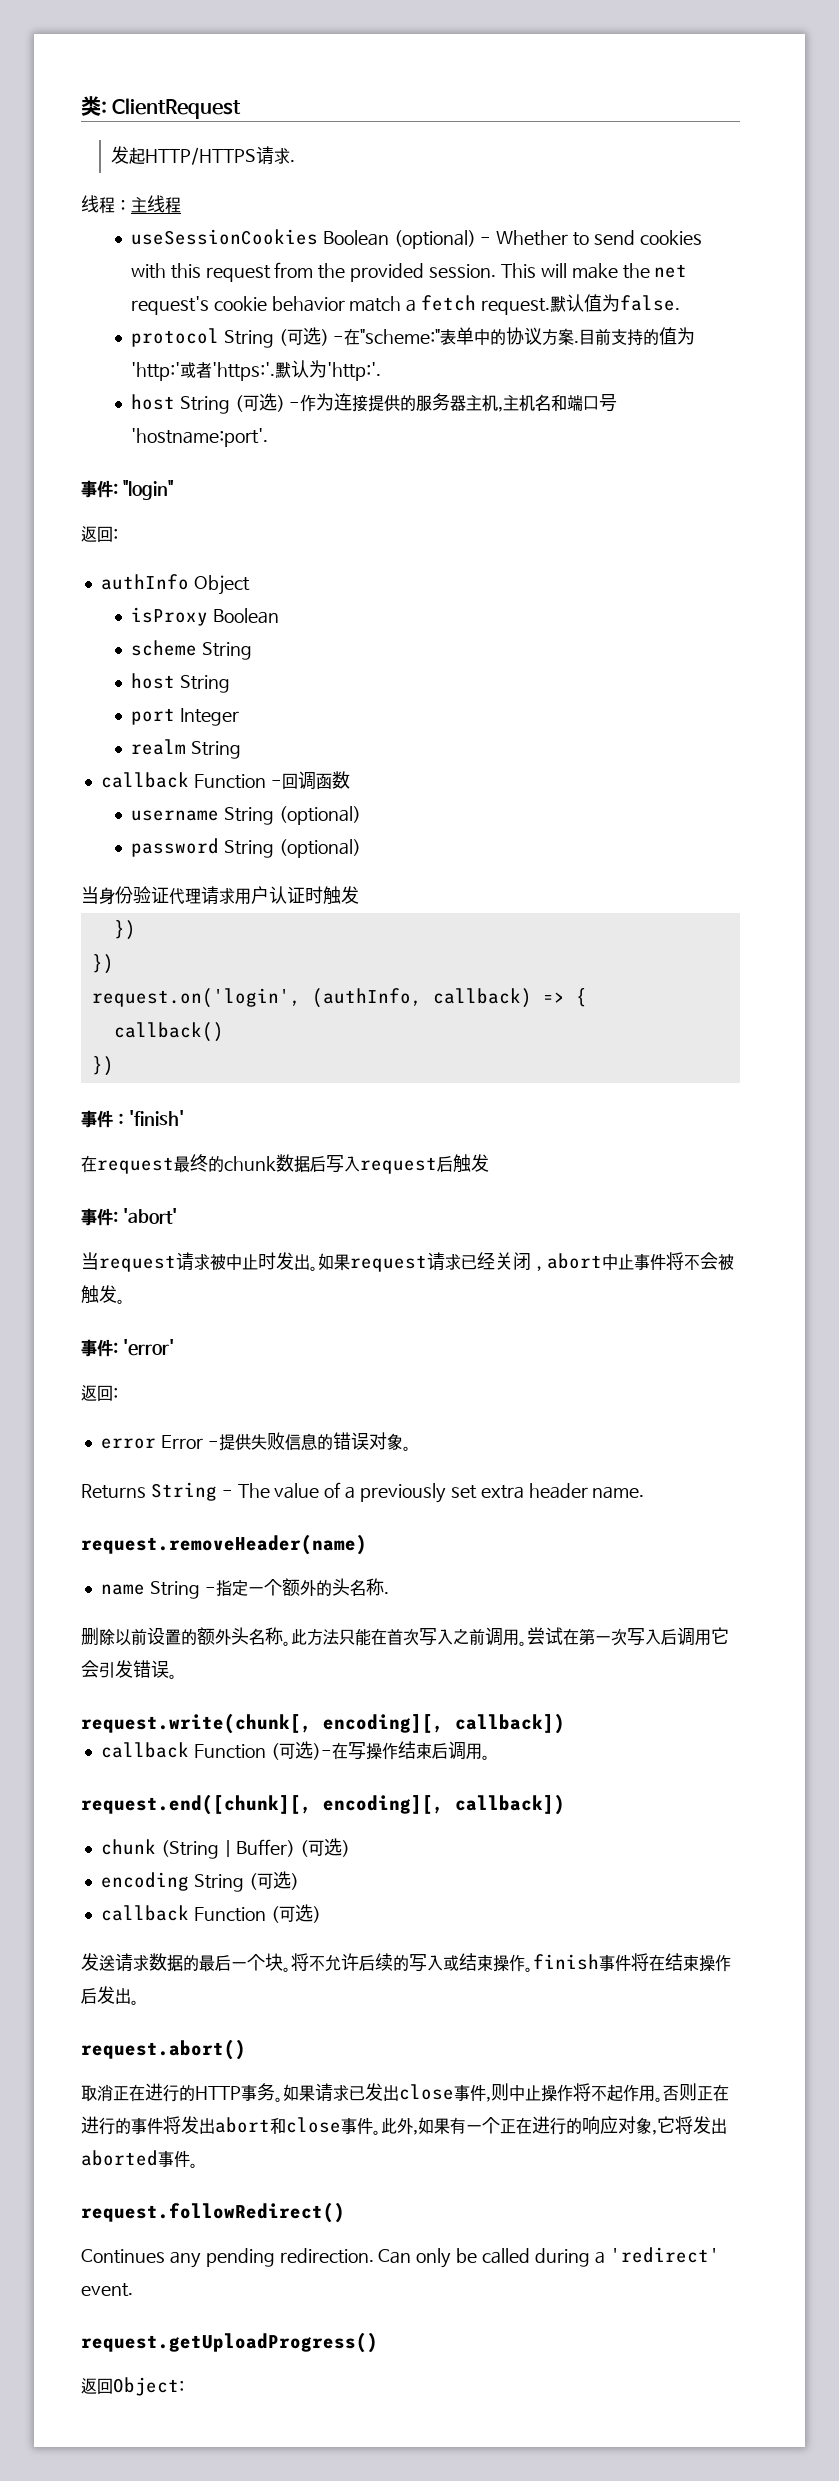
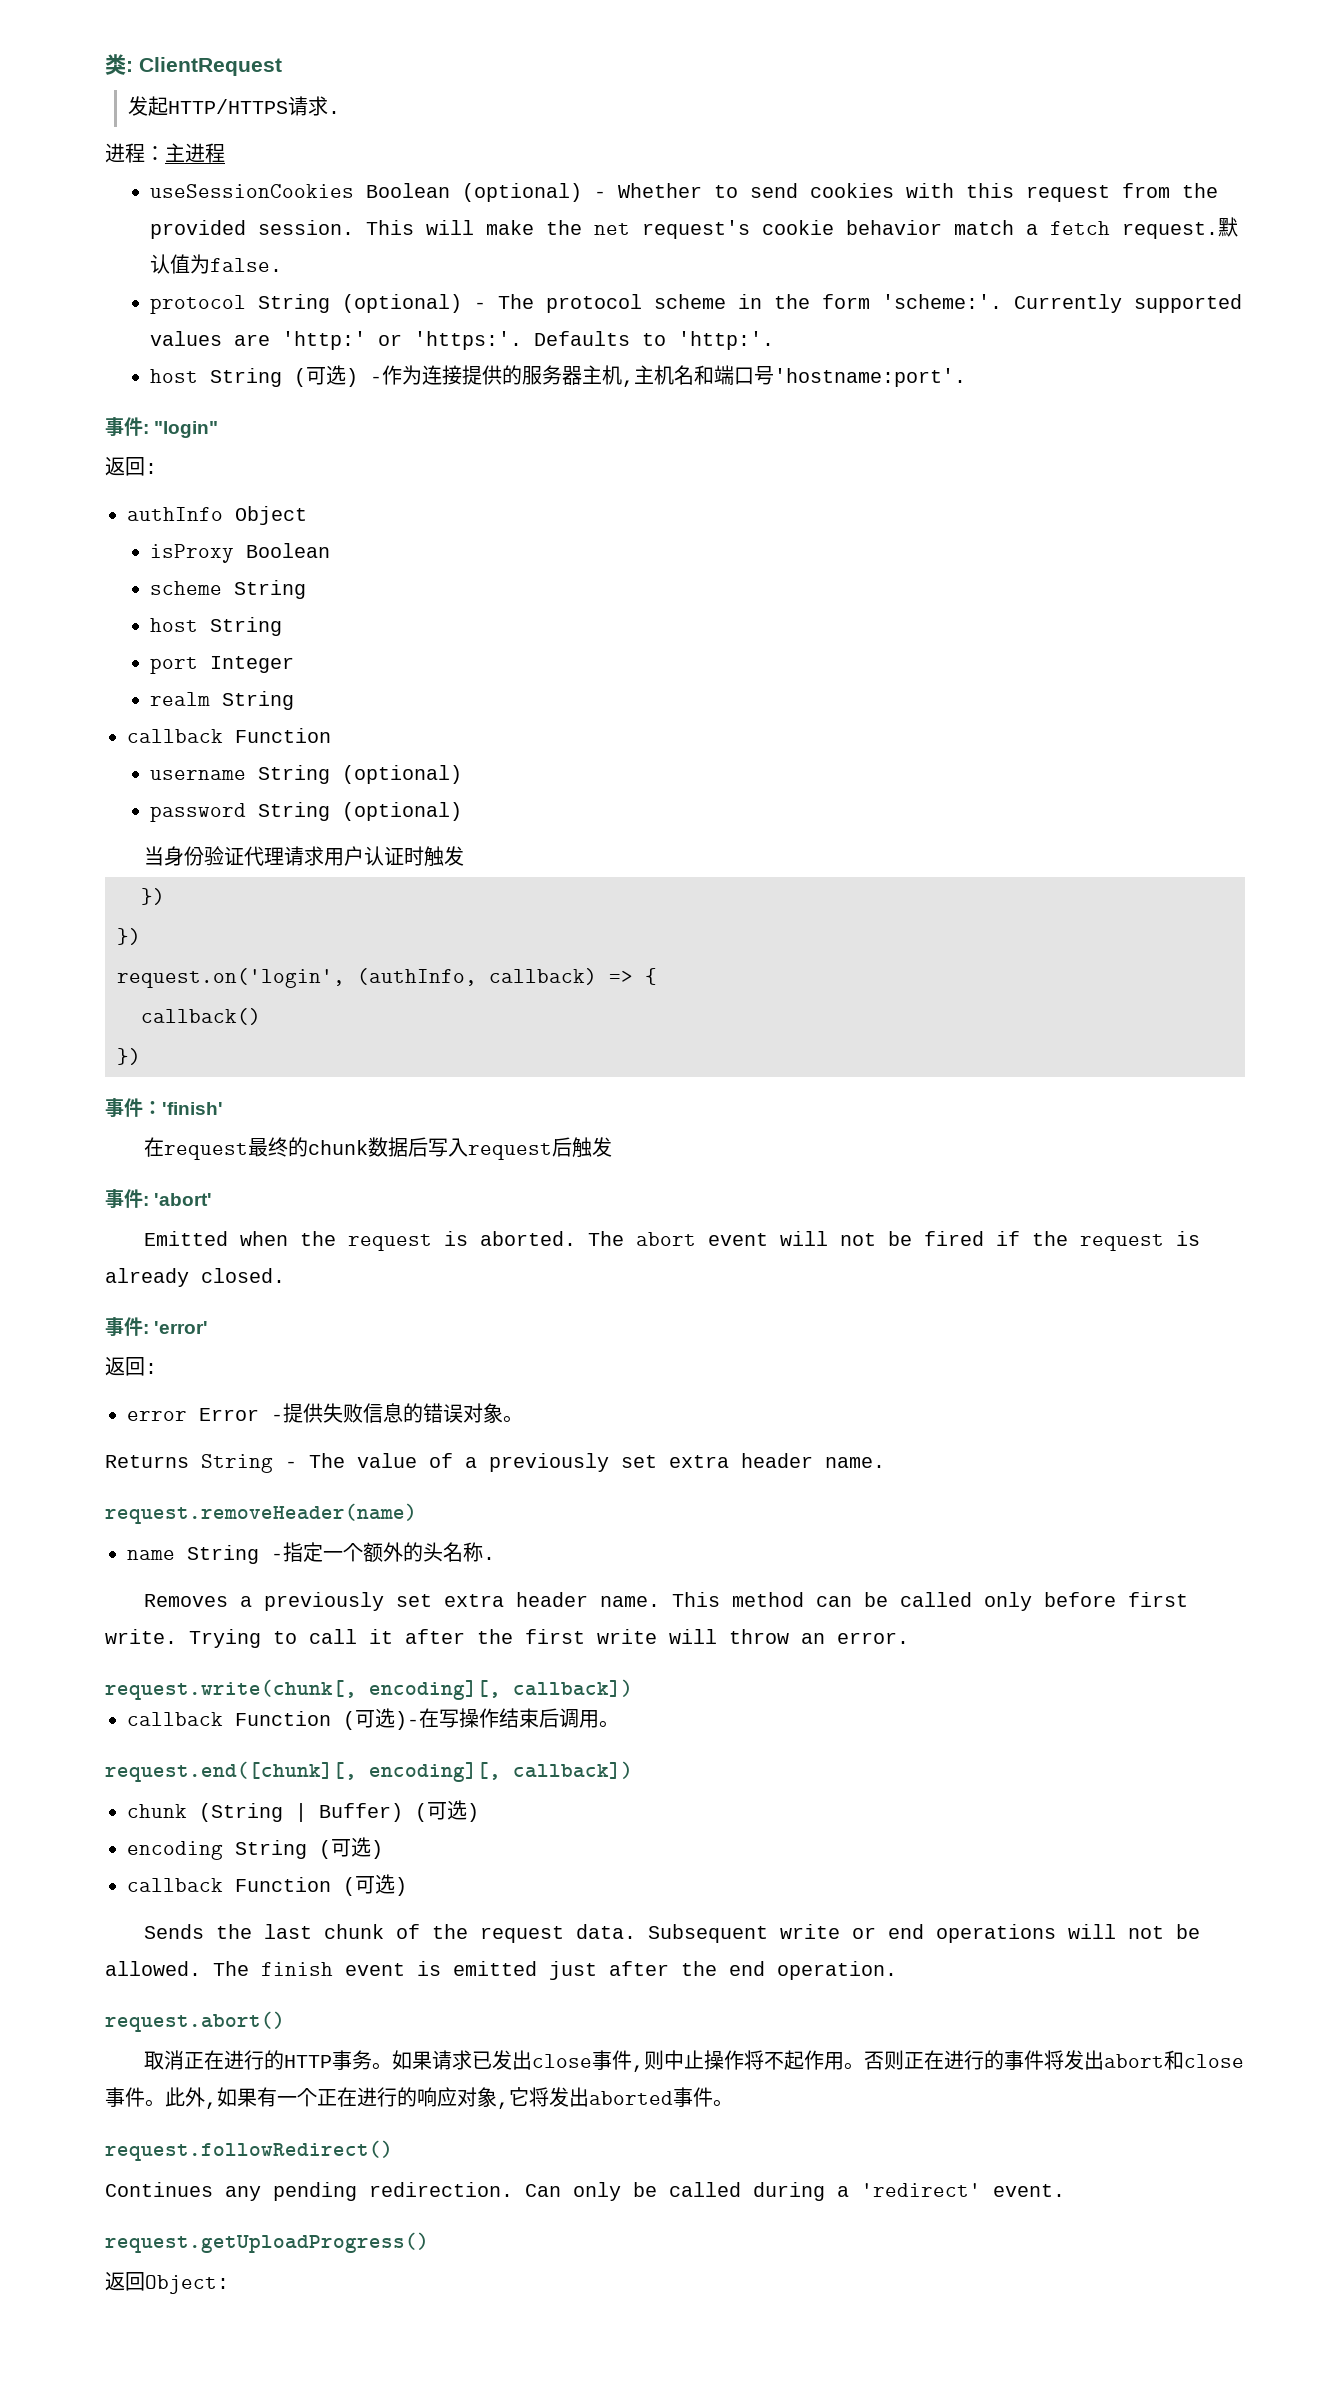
[81,195,165,214] 线程：主线 -> [105,143,205,163] 进程：主进
[278,327,696,346] [130,360,327,381] (可选) -在"scheme:"表单中的协议方案.目前支持的值为'http:'或者'https:'.默认为 -> [342,294,1243,313] [150,331,667,350] (optional) - The protocol scheme in the form 'scheme:'. Currently supported values are 'http:' or 'https:'. Defaults to
[270,771,350,790] -回调函数 -> (331, 735) none
[81,1252,734,1272] [81,1285,125,1304] 当request请求被中止时发出。如果request请求已经关闭，abort中止事件将不会被触发。 -> [143,1231,1200,1251] [105,1268,285,1287] Emitted when the request is aborted. The abort event will not be fired if the request is already closed.
[81,1627,729,1646] [81,1660,177,1679] 删除以前设置的额外头名称。此方法只能在首次写入之前调用。尝试在第一次写入后调用它会引发错误。 -> [143,1592,1188,1611] [105,1629,909,1648] Removes a previously set extra header name. This method can be called only before first write. Trying to call it after the first write will throw an error.
[81,1953,731,1972] [81,1986,139,2005] 发送请求数据的最后一个块。将不允许后续的写入或结束操作。finish事件将在结束操作后发出。 -> [143,1924,1200,1943] [105,1961,897,1980] Sends the last chunk of the request data. Subsequent write or end operations will not be allowed. The finish event is emitted just after the end operation.

